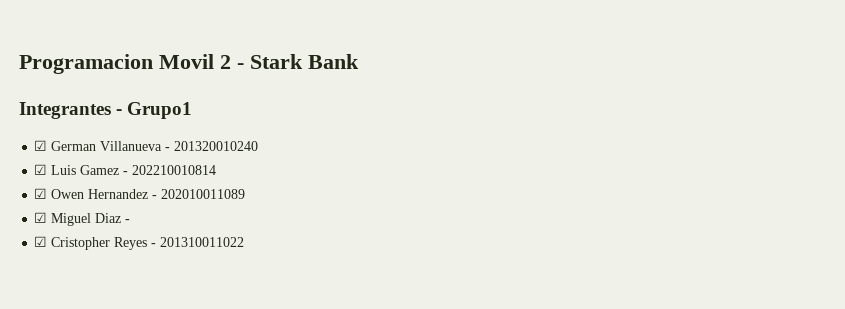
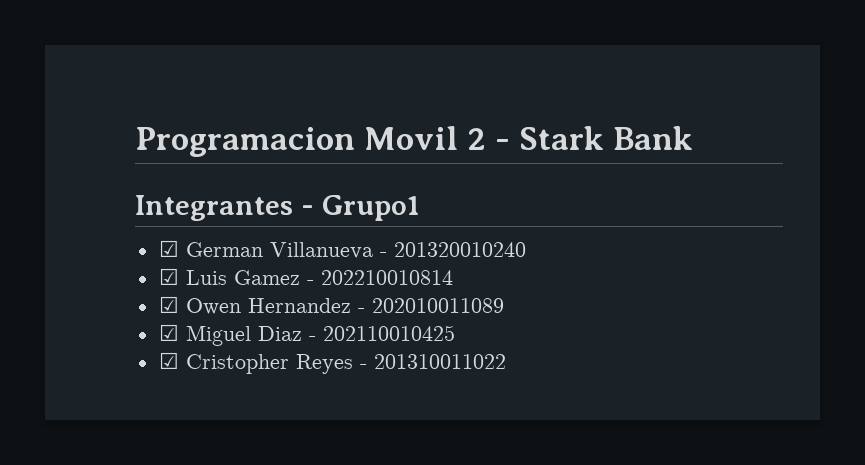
(131, 221) none -> [322,325,455,341] 202110010425

